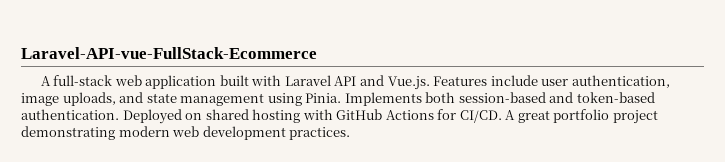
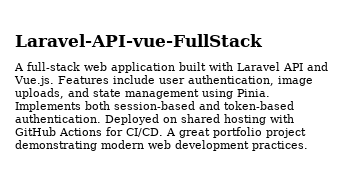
[21,47,317,59] Laravel-API-vue-FullStack-Ecommerce -> [15,34,263,47] Laravel-API-vue-FullStack

